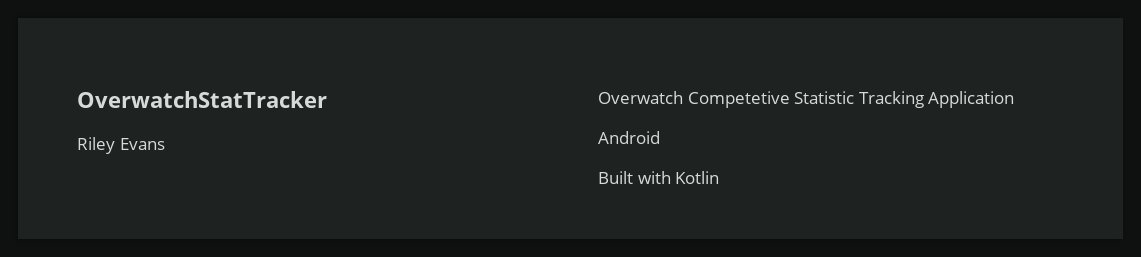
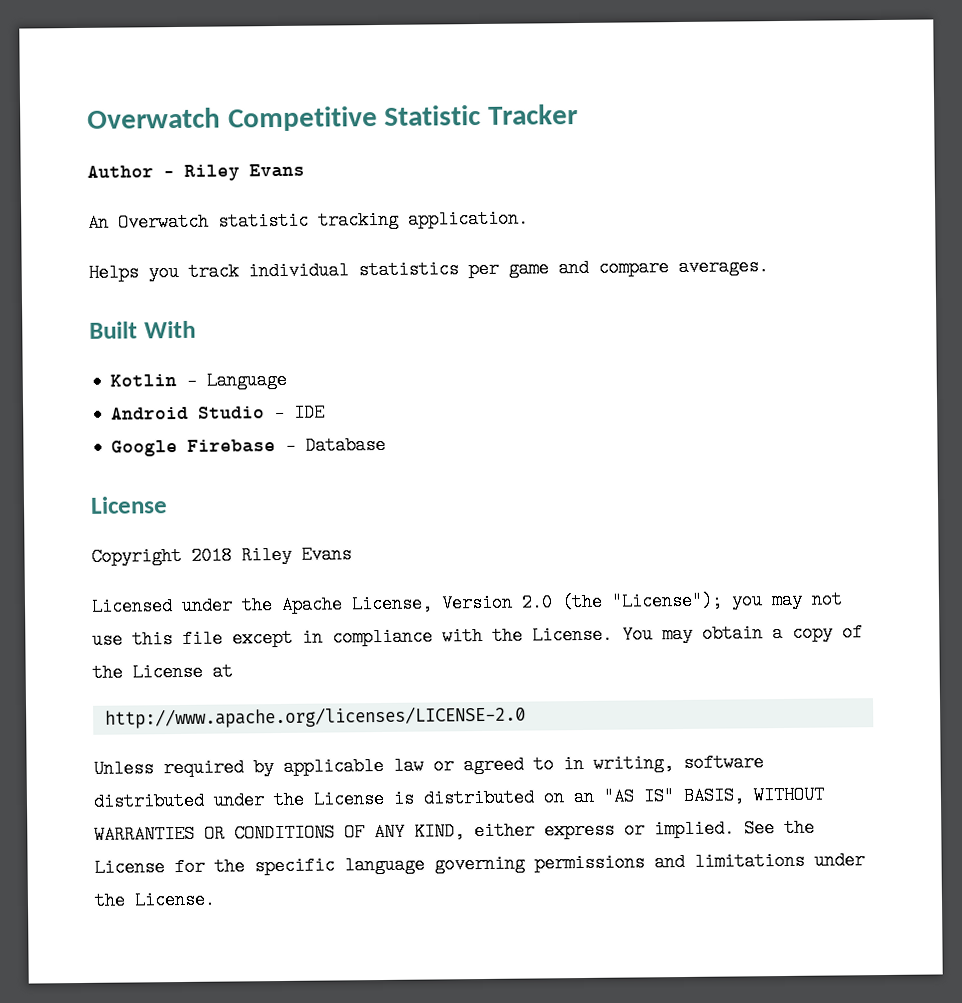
[77,91,327,108] [77,137,165,154] [598,91,1015,108] [598,131,660,144] [598,171,720,184] OverwatchStatTracker // Riley Evans // Overwatch Competetive Statistic Tracking Application // Android // Built with Kotlin -> [87,104,579,132] [87,163,305,181] [88,209,529,232] [88,257,769,282] [89,320,196,339] [110,370,288,390] [111,403,326,423] [111,435,387,457] [90,496,168,514] [91,545,352,566] [91,590,843,616] [92,623,863,649] [92,662,233,682] [104,705,526,729] [93,753,764,778] [93,785,825,811] [94,818,815,844] [94,851,865,877] [94,890,216,910] Overwatch Competitive Statistic Tracker // Author - Riley Evans // An Overwatch statistic tracking application. // Helps you track individual statistics per game and compare averages. // Built With // Kotlin - Language // Android Studio - IDE // Google Firebase - Database // License // Copyright 2018 Riley Evans // Licensed under the Apache License, Version 2.0 (the "License"); you may not use this file except in compliance with the License. You may obtain a copy of the License at // http://www.apache.org/licenses/LICENSE-2.0 // Unless required by applicable law or agreed to in writing, software distributed under the License is distributed on an "AS IS" BASIS, WITHOUT WARRANTIES OR CONDITIONS OF ANY KIND, either express or implied. See the License for the specific language governing permissions and limitations under the License.

